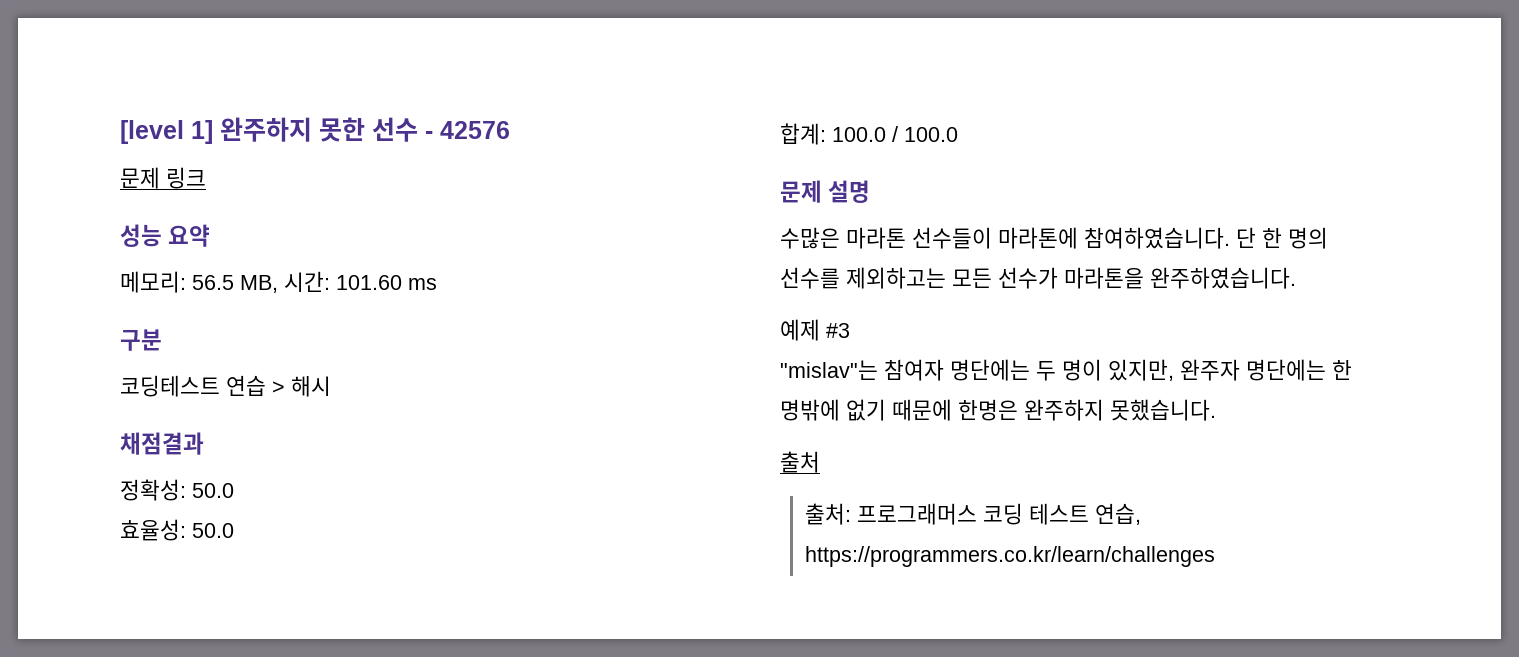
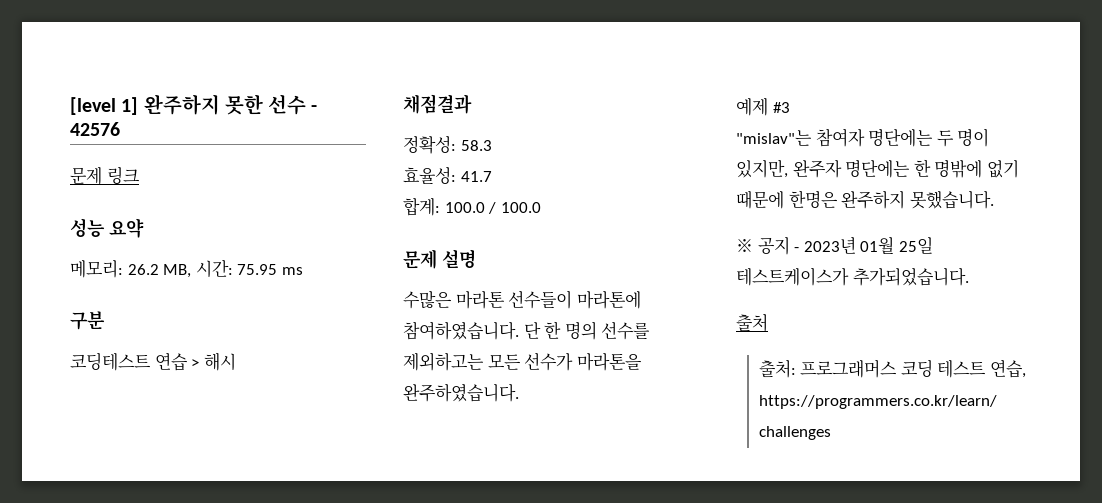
[192,275,234,290] 56.5 -> [127,264,159,275] 26.2
[336,275,402,290] 101.60 -> [237,264,278,275] 75.95
[192,483,234,498] 50.0 -> [460,140,492,151] 58.3
[192,523,234,538] 50.0 -> [460,171,492,182] 41.7
(1216, 410) none -> [736,237,933,255] [736,267,969,286] // ※ 공지 - 2023년 01월 25일 테스트케이스가 추가되었습니다.

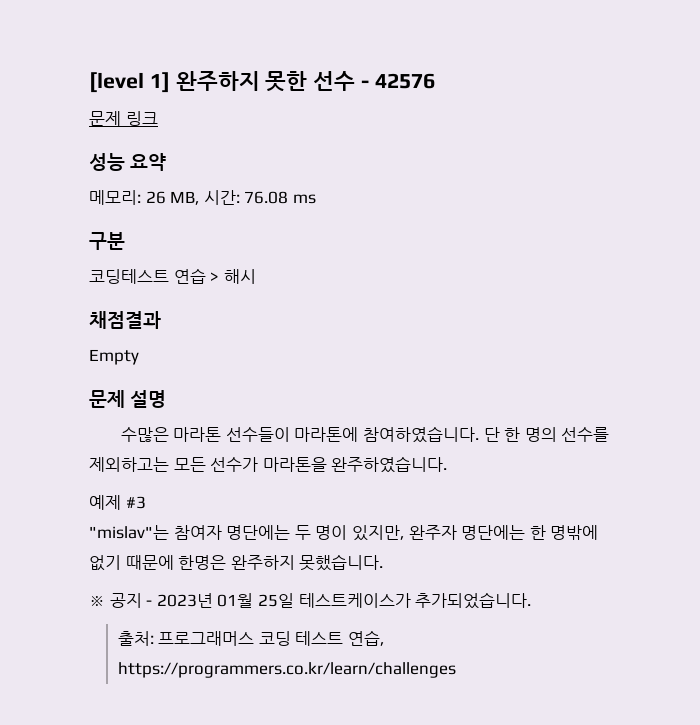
[127,264,159,275] 26.2 -> [145,191,166,204] 26
[237,264,278,275] 75.95 -> [244,191,289,204] 76.08
[403,136,492,154] [403,167,492,184] [403,197,541,216] 정확성: 58.3 // 효율성: 41.7 // 합계: 100.0 / 100.0 -> [89,349,139,365] Empty
[736,313,768,332] // 출처 -> (532, 600) none

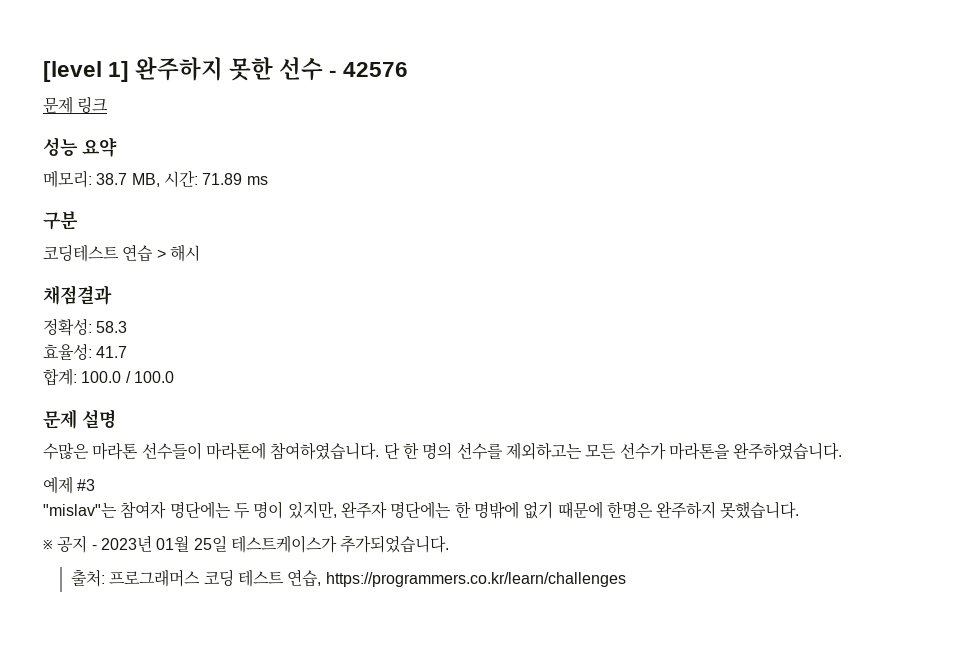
[145,191,166,204] 26 -> [96,173,128,185] 38.7
[244,191,289,204] 76.08 -> [202,173,243,185] 71.89
[89,349,139,365] Empty -> [43,318,128,336] [43,343,128,360] [43,368,174,386] 정확성: 58.3 // 효율성: 41.7 // 합계: 100.0 / 100.0

